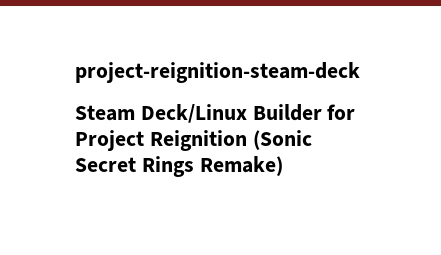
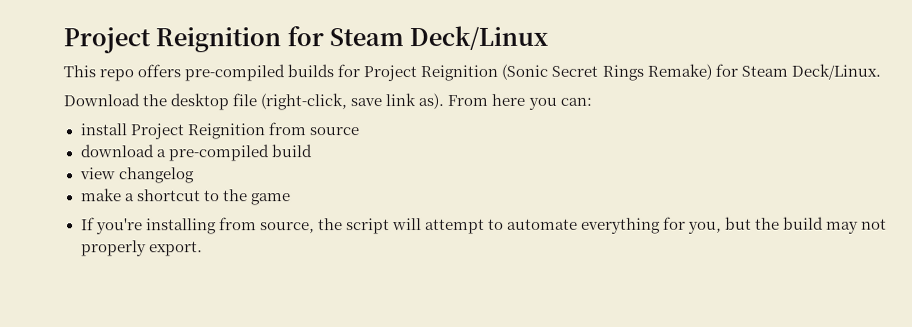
[75,62,360,83] project-reignition-steam-deck // -> [63,26,324,54] Project Reignition for
[252,104,322,121] Builder -> [63,64,335,82] // This repo offers pre-compiled builds
(283, 166) none -> [714,63,881,80] [63,93,592,111] [79,122,359,140] [79,144,312,162] [79,167,195,184] [80,188,291,206] [80,216,888,235] [80,240,203,257] for Steam Deck/Linux. // Download the desktop file (right-click, save link as). From here you can: // install Project Reignition from source // download a pre-compiled build // view changelog // make a shortcut to the game // If you're installing from source, the script will attempt to automate everything for you, but the build may not properly export.

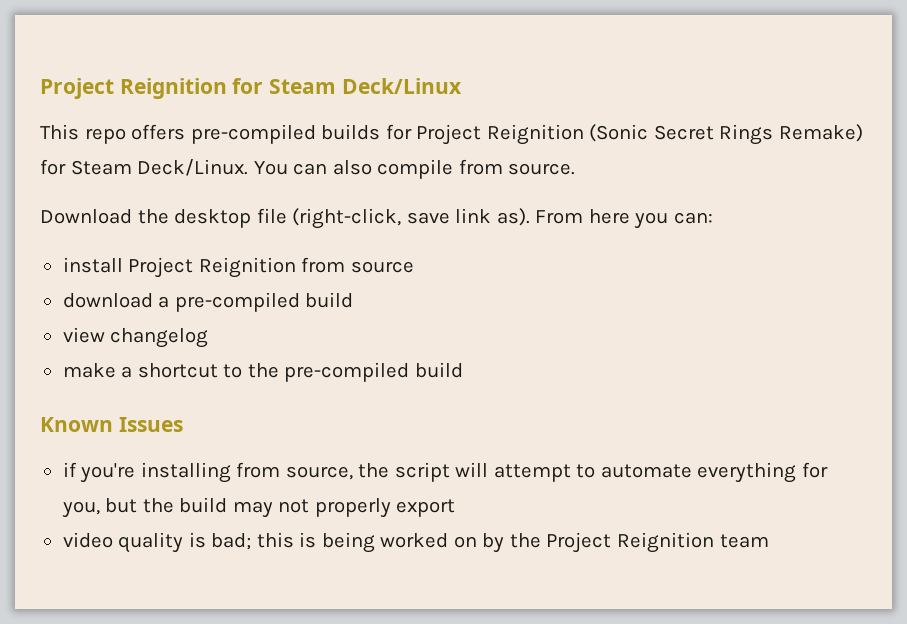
(881, 71) none -> [253,159,576,179] You can also compile from source.
[250,193,291,206] [80,217,95,231] game // If -> [284,362,463,382] [40,417,183,432] [62,462,77,477] pre-compiled build // Known Issues // if
[148,241,203,257] export. -> [396,499,456,517] [62,532,769,553] export // video quality is bad; this is being worked on by the Project Reignition team

